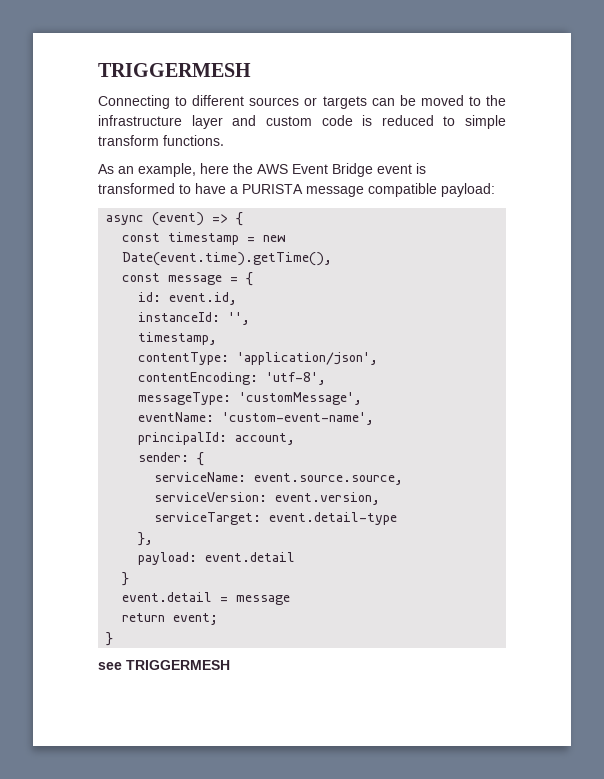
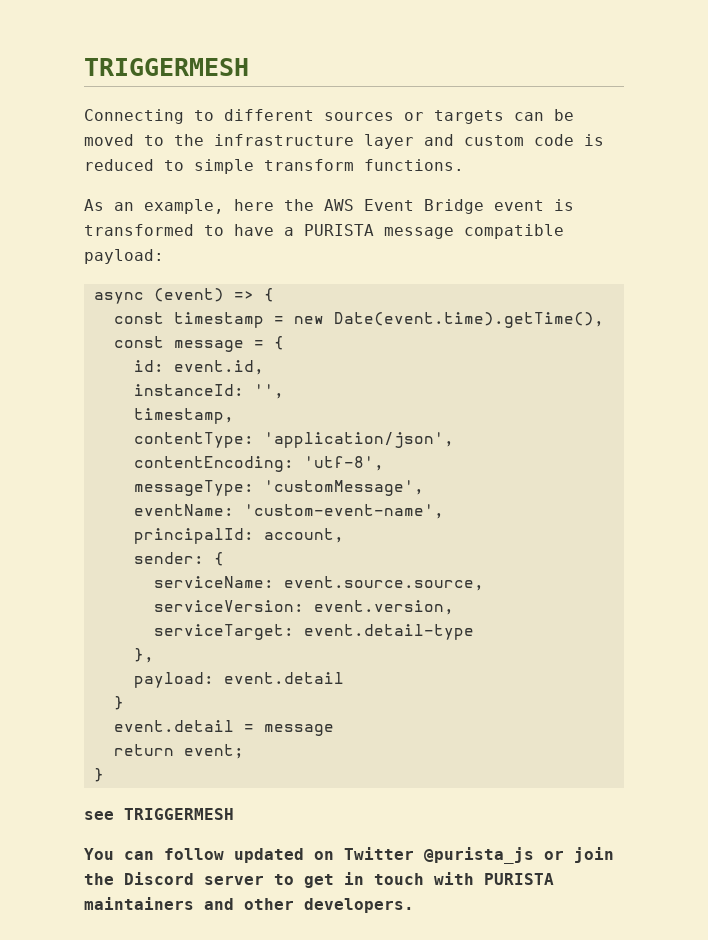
(230, 665) none -> [84,847,614,864] [84,872,554,888] [84,897,414,913] // You can follow updated on Twitter @purista_js or join the Discord server to get in touch with PURISTA maintainers and other developers.

